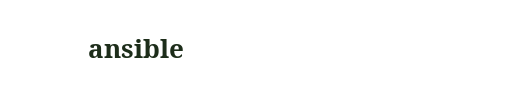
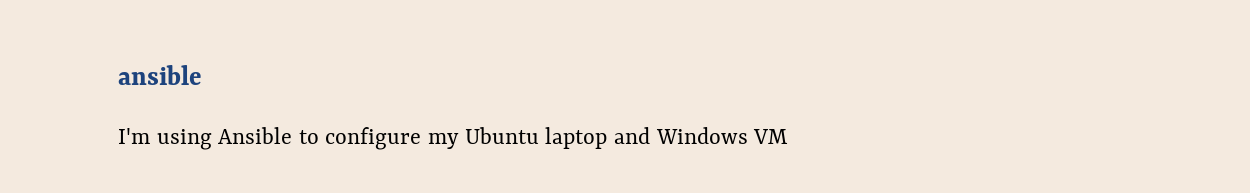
(184, 48) none -> [118,127,789,150] // I'm using Ansible to configure my Ubuntu laptop and Windows VM

